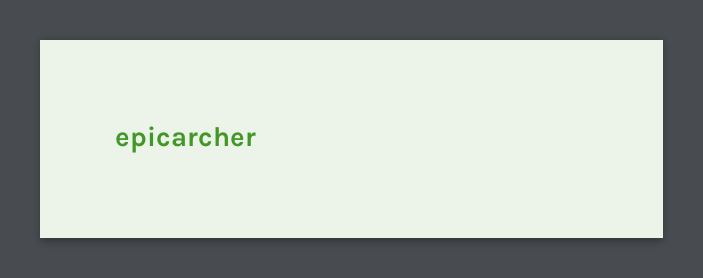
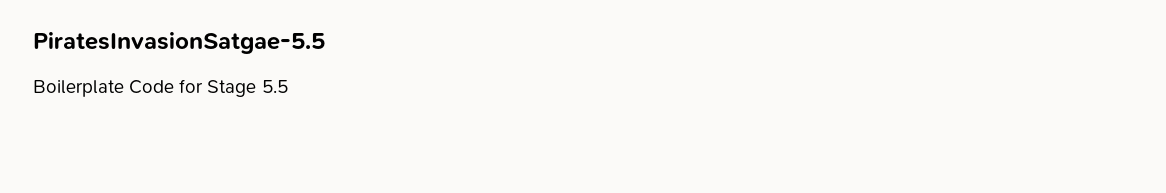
[115,126,256,153] epicarcher -> [33,32,325,54] [33,79,288,97] PiratesInvasionSatgae-5.5 // Boilerplate Code for Stage 5.5

